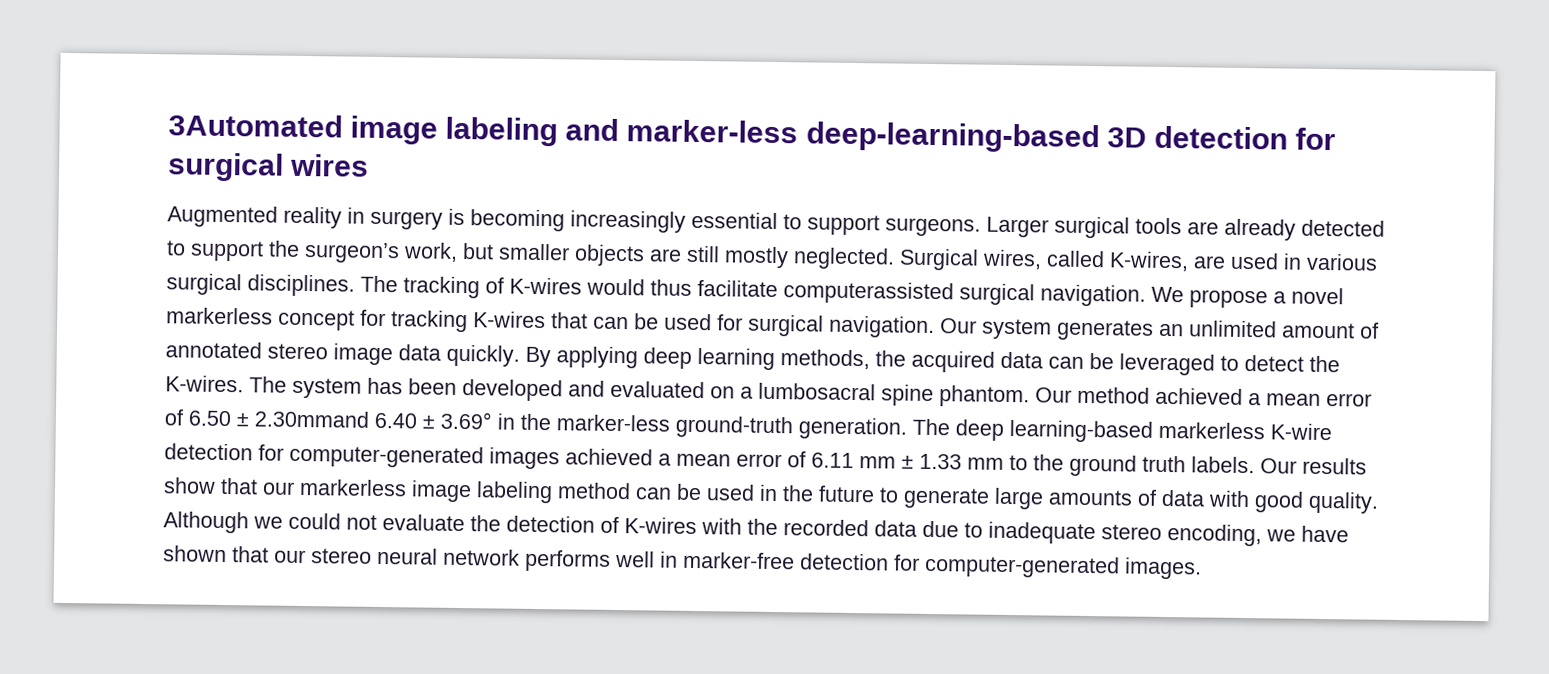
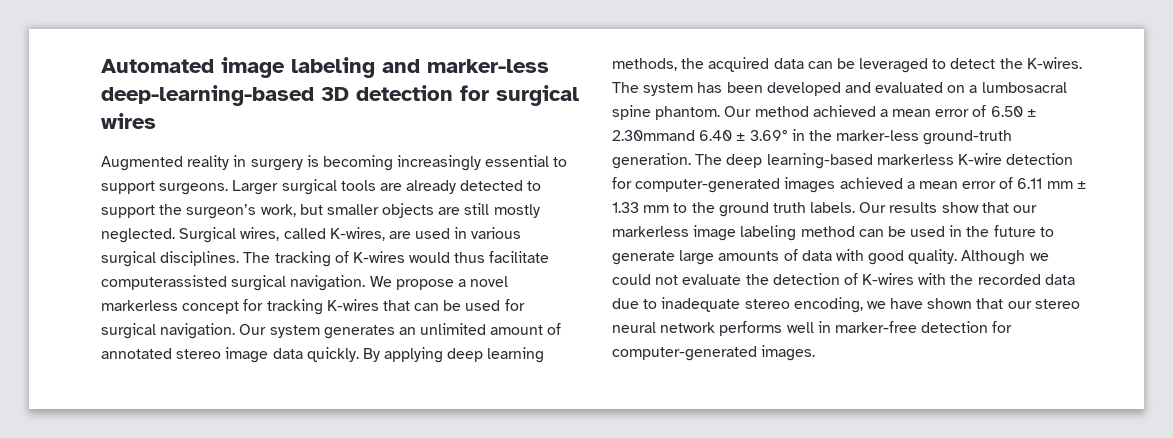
[168,113,343,138] 3Automated -> [101,59,214,73] Automated

